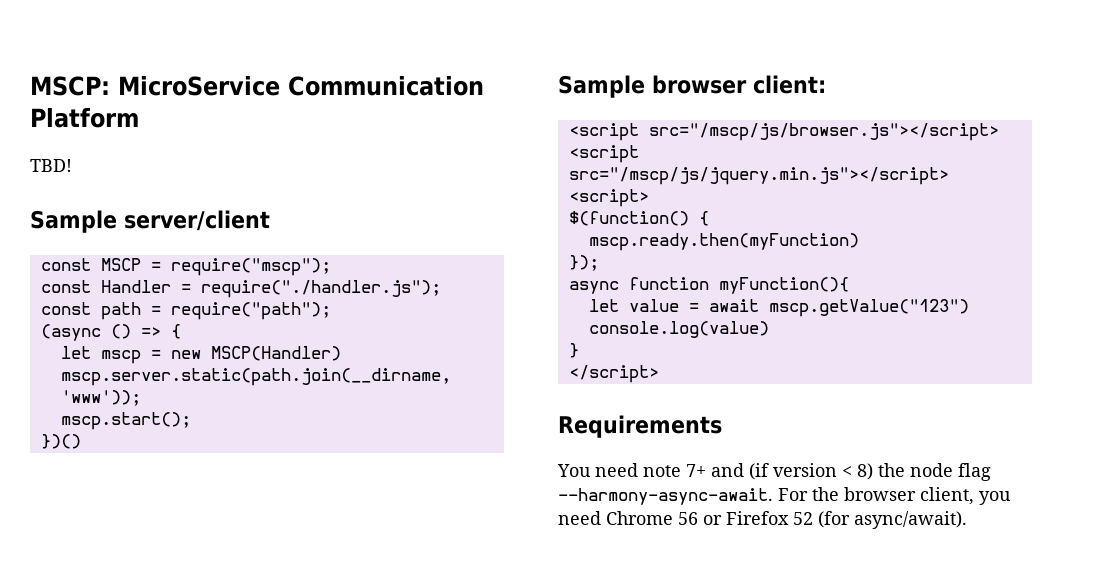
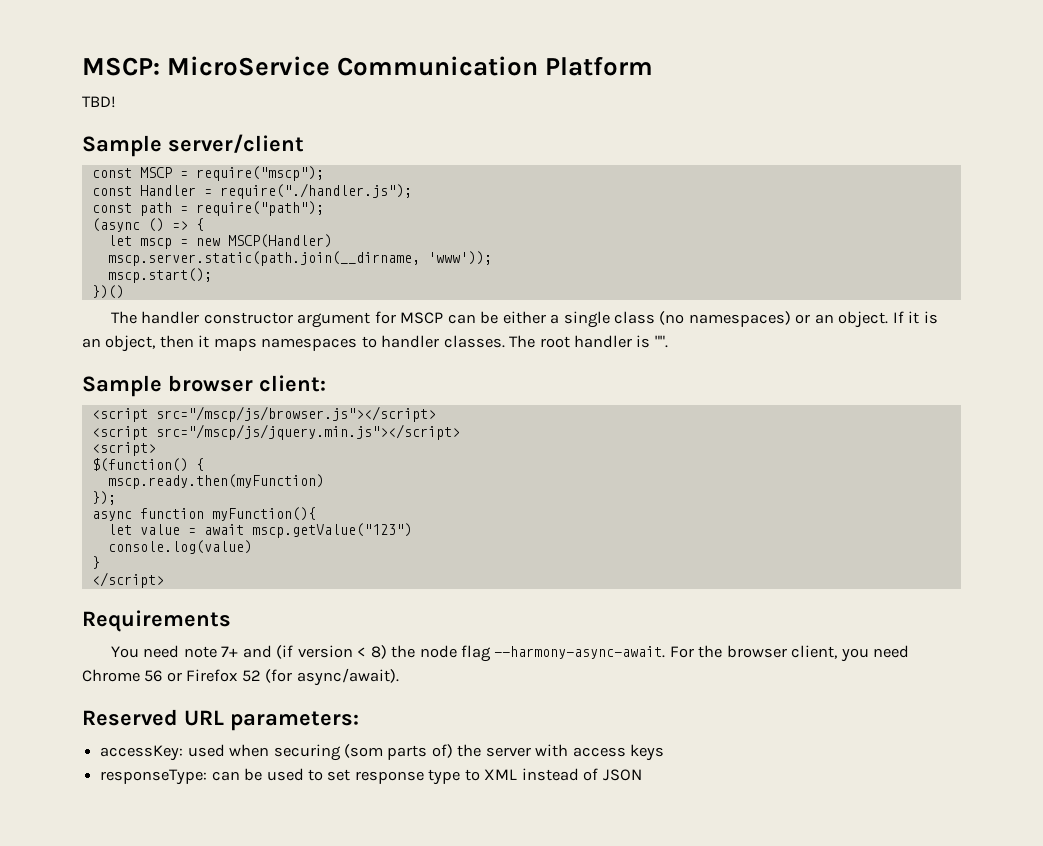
(81, 441) none -> [110,311,938,328] [82,335,668,352] // The handler constructor argument for MSCP can be either a single class (no namespaces) or an object. If it is an object, then it maps namespaces to handler classes. The root handler is "".
(967, 520) none -> [82,709,359,731] [100,744,665,761] [100,768,642,785] // Reserved URL parameters: // accessKey: used when securing (som parts of) the server with access keys // responseType: can be used to set response type to XML instead of JSON

